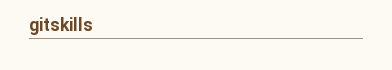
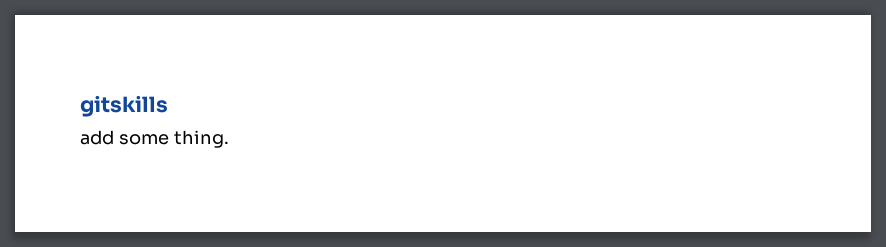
(93, 26) none -> [80,130,229,148] // add some thing.

